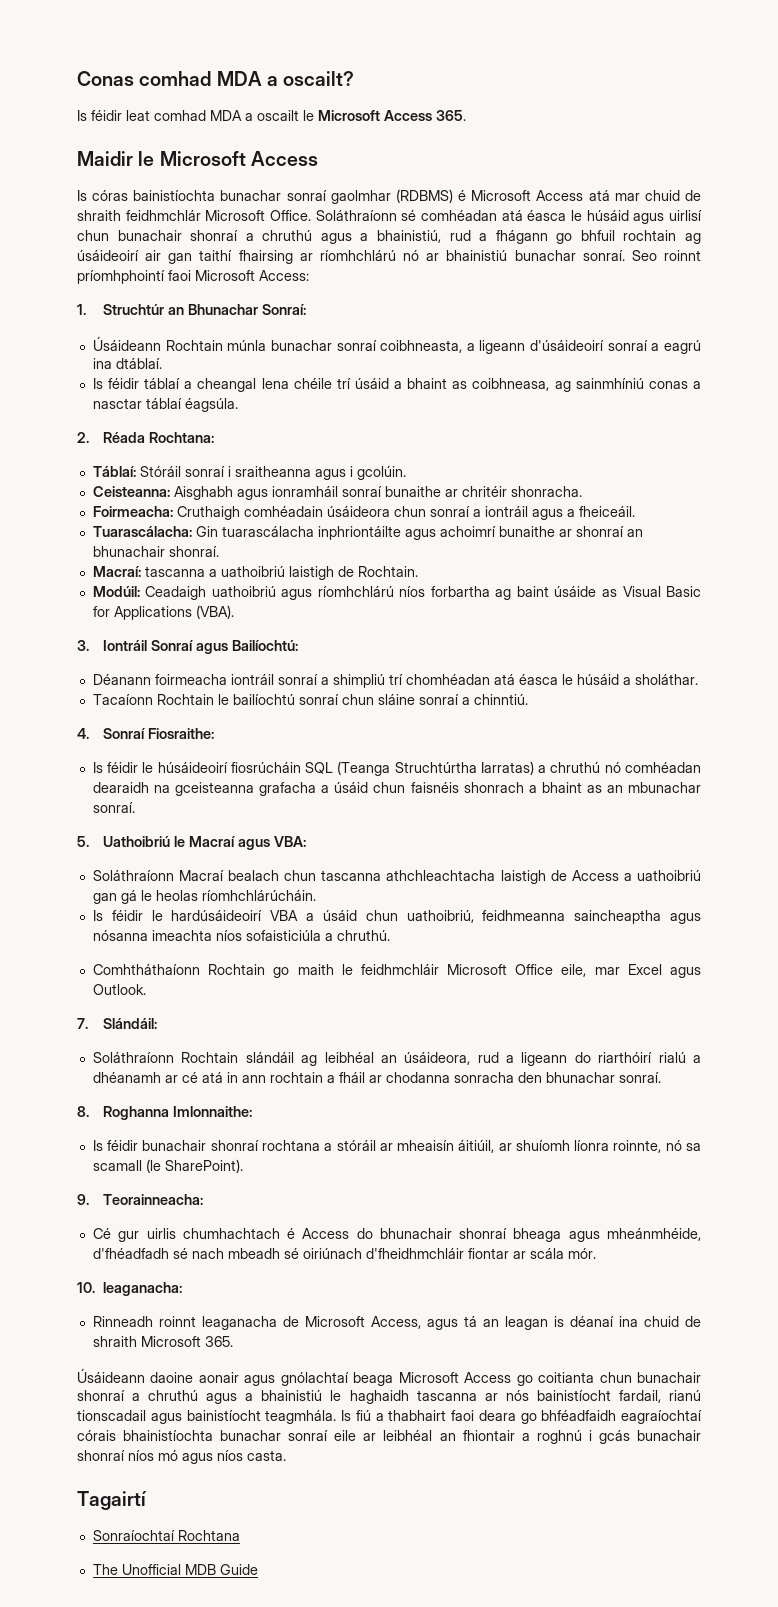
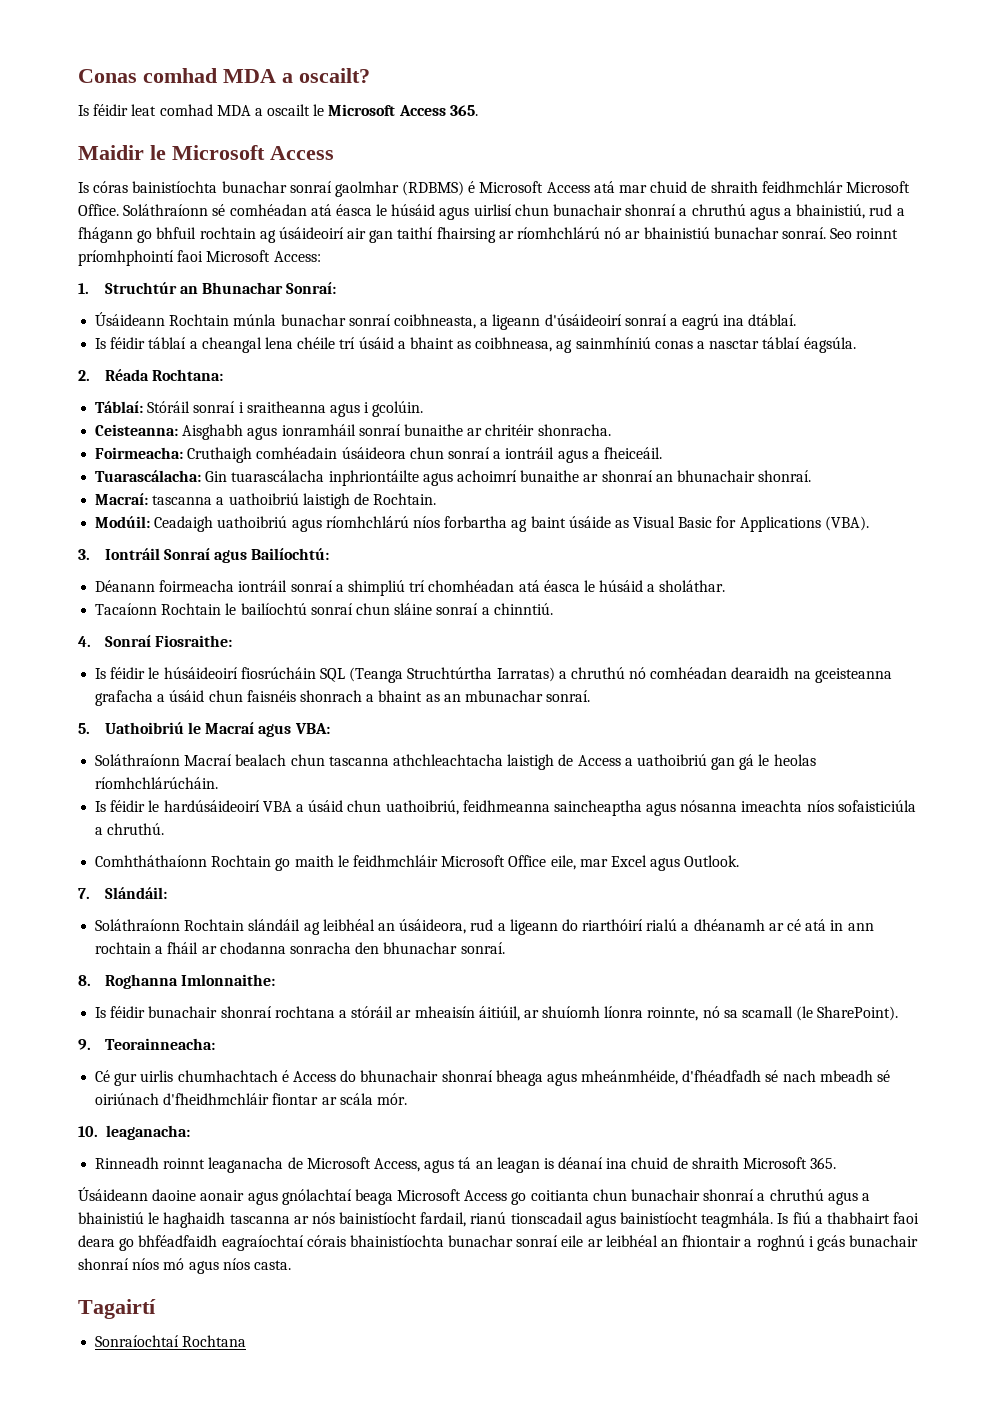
[92,1564,258,1575] // The Unofficial MDB Guide -> (247, 1341) none

